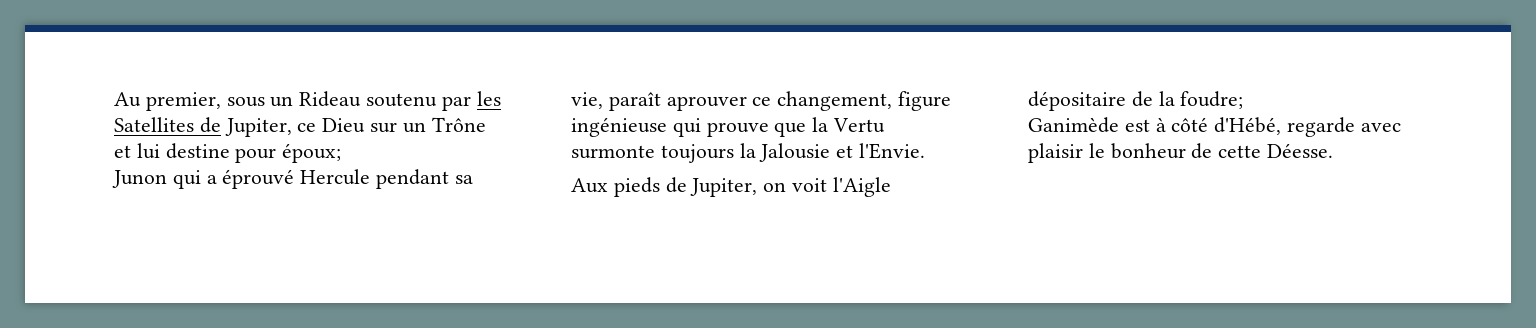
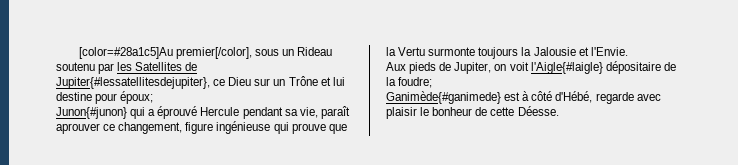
[114,92,221,111] Au premier, -> [78,47,253,59] [color=#28a1c5]Au premier[/color],
[224,118,292,137] Jupiter, -> [56,77,210,89] Jupiter{#lessatellitesdejupiter},
[112,170,167,188] Junon -> [56,107,127,119] Junon{#junon}
[832,177,891,197] l'Aigle -> [530,62,603,74] l'Aigle{#laigle}
[1028,117,1119,133] Ganimède -> [386,91,501,104] Ganimède{#ganimede}

